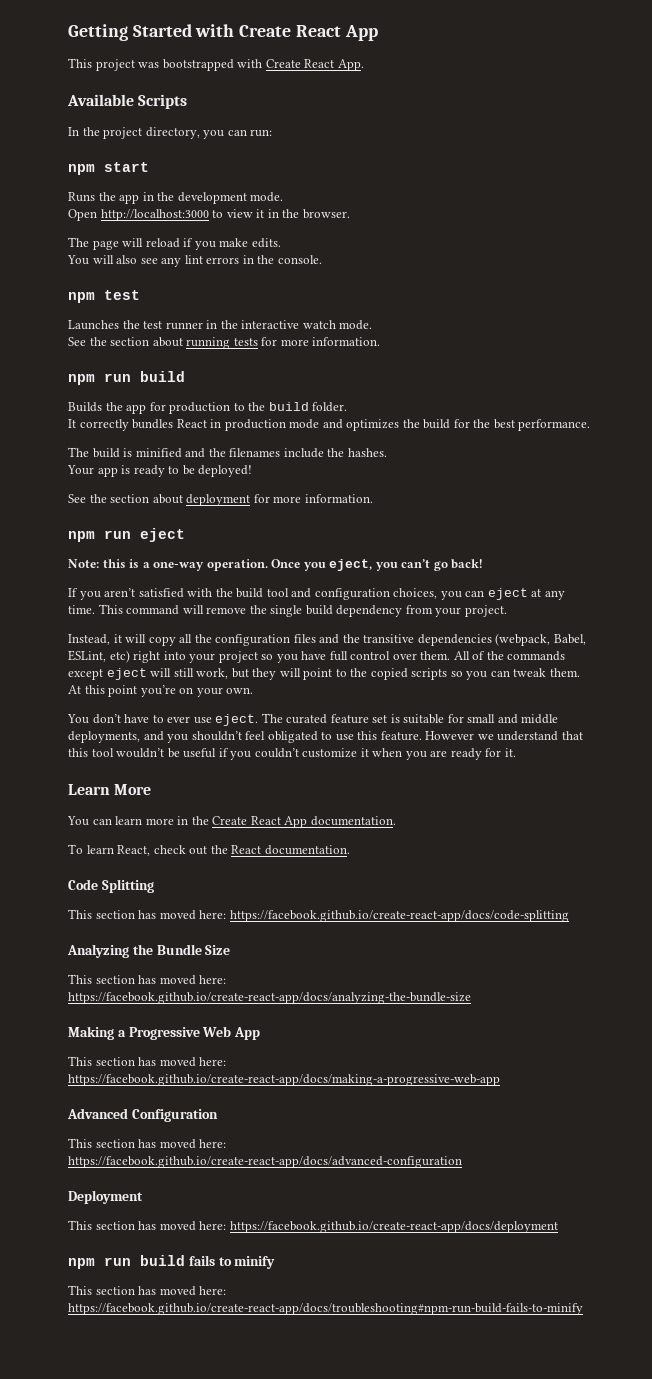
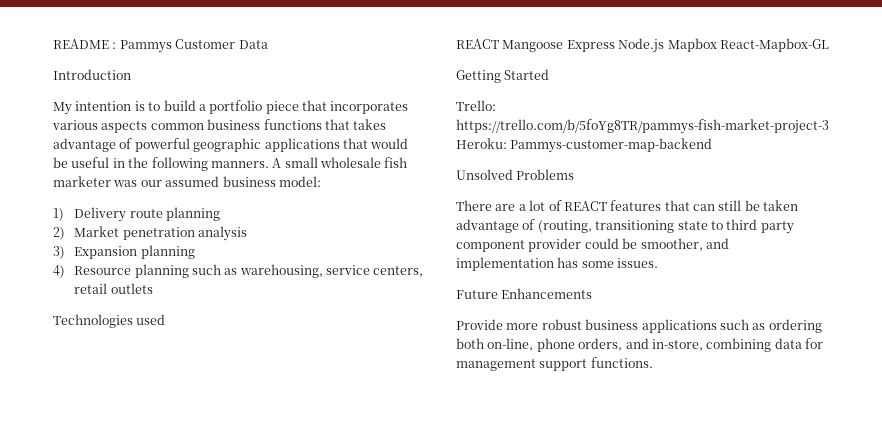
[68,24,378,41] [68,58,364,71] [67,94,188,109] [68,127,273,139] [68,162,149,175] [68,192,284,204] [68,209,350,221] [68,237,281,250] [67,255,322,267] [68,290,140,303] [68,320,373,330] [68,337,381,349] [68,371,185,385] [68,402,348,414] [68,419,591,431] [68,447,387,458] [67,465,253,477] [68,494,373,506] [68,528,185,542] [68,559,483,571] [68,588,565,600] [68,604,507,617] [68,633,586,646] [68,650,566,663] [68,668,580,680] [68,685,254,697] [67,713,559,726] [68,731,583,743] [68,748,516,760] [68,784,152,795] [67,816,396,828] [68,844,350,856] [68,879,154,893] [68,909,569,922] [67,944,231,958] [68,974,227,985] [68,992,471,1004] [68,1026,261,1040] [68,1056,227,1067] [68,1074,500,1086] [67,1108,218,1122] [68,1138,227,1149] [68,1156,462,1168] [68,1190,143,1204] [68,1220,558,1233] [68,1255,276,1269] [68,1285,227,1296] [68,1303,583,1315] Getting Started with Create React App // This project was bootstrapped with Create React App. // Available Scripts // In the project directory, you can run: // npm start // Runs the app in the development mode. // Open http://localhost:3000 to view it in the browser. // The page will reload if you make edits. // You will also see any lint errors in the console. // npm test // Launches the test runner in the interactive watch mode. // See the section about running tests for more information. // npm run build // Builds the app for production to the build folder. // It correctly bundles React in production mode and optimizes the build for the best performance. // The build is minified and the filenames include the hashes. // Your app is ready to be deployed! // See the section about deployment for more information. // npm run eject // Note: this is a one-way operation. Once you eject, you can’t go back! // If you aren’t satisfied with the build tool and configuration choices, you can eject at any time. This command will remove the single build dependency from your project. // Instead, it will copy all the configuration files and the transitive dependencies (webpack, Babel, ESLint, etc) right into your project so you have full control over them. All of the commands except eject will still work, but they will point to the copied scripts so you can tweak them. At this point you’re on your own. // You don’t have to ever use eject. The curated feature set is suitable for small and middle deployments, and you shouldn’t feel obligated to use this feature. However we understand that this tool wouldn’t be useful if you couldn’t customize it when you are ready for it. // Learn More // You can learn more in the Create React App documentation. // To learn React, check out the React documentation. // Code Splitting // This section has moved here: https://facebook.github.io/create-react-app/docs/code-splitting // Analyzing the Bundle Size // This section has moved here: https://facebook.github.io/create-react-app/docs/analyzing-the-bundle-size // Making a Progressive Web App // This section has moved here: https://facebook.github.io/create-react-app/docs/making-a-progressive-web-app // Advanced Configuration // This section has moved here: https://facebook.github.io/create-react-app/docs/advanced-configuration // Deployment // This section has moved here: https://facebook.github.io/create-react-app/docs/deployment // npm run build fails to minify // This section has moved here: https://facebook.github.io/create-react-app/docs/troubleshooting#npm-run-build-fails-to-minify -> [53,39,268,53] [53,69,131,80] [53,100,409,115] [52,119,387,133] [53,138,409,152] [53,157,408,171] [53,176,321,187] [53,207,220,222] [53,226,247,241] [53,245,195,259] [53,264,424,278] [74,283,153,294] [53,314,166,328] [456,38,829,53] [456,69,550,83] [456,100,496,111] [456,119,829,134] [456,138,713,153] [456,169,575,180] [456,200,799,211] [456,219,794,234] [456,238,729,252] [456,257,659,271] [456,288,593,299] [456,319,822,333] [456,338,823,352] [456,357,653,371] README : Pammys Customer Data // Introduction // My intention is to build a portfolio piece that incorporates various aspects common business functions that takes advantage of powerful geographic applications that would be useful in the following manners. A small wholesale fish marketer was our assumed business model: // 1) Delivery route planning // 2) Market penetration analysis // 3) Expansion planning // 4) Resource planning such as warehousing, service centers, retail outlets // Technologies used // REACT Mangoose Express Node.js Mapbox React-Mapbox-GL // Getting Started // Trello: https://trello.com/b/5foYg8TR/pammys-fish-market-project-3 Heroku: Pammys-customer-map-backend // Unsolved Problems // There are a lot of REACT features that can still be taken advantage of (routing, transitioning state to third party component provider could be smoother, and implementation has some issues. // Future Enhancements // Provide more robust business applications such as ordering both on-line, phone orders, and in-store, combining data for management support functions.

